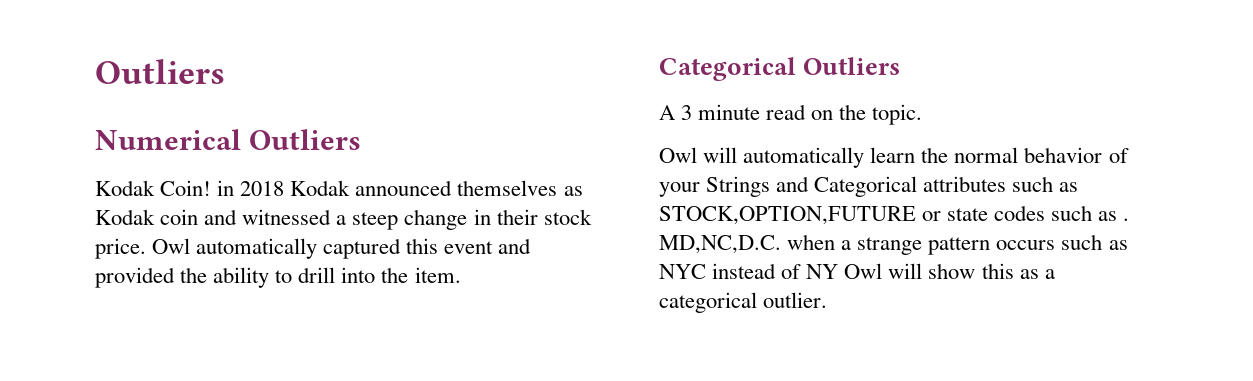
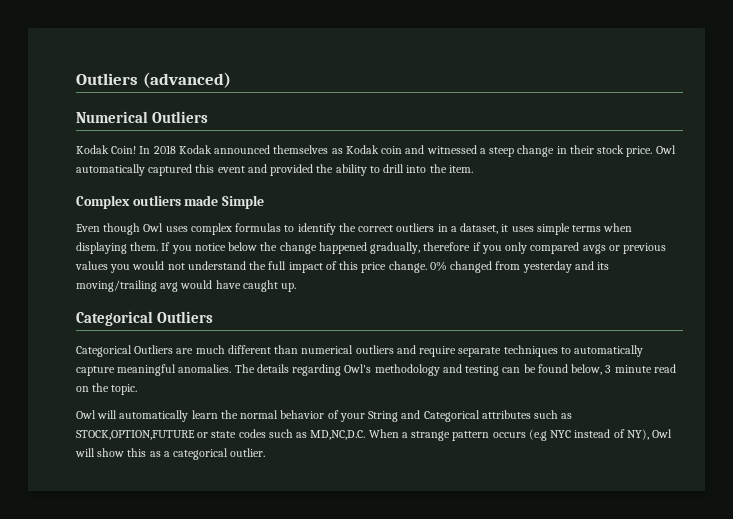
[95,59,225,84] Outliers -> [76,72,231,88] Outliers (advanced)
[217,180,235,196] in -> [139,146,151,154] In
[659,57,901,81] [659,105,675,120] Categorical Outliers // A -> [76,195,264,209] [76,223,633,235] [76,242,667,254] [75,261,610,273] [76,280,297,292] [76,311,214,326] [76,345,644,357] [76,364,603,376] Complex outliers made Simple // Even though Owl uses complex formulas to identify the correct outliers in a dataset, it uses simple terms when displaying them. If you notice below the change happened gradually, therefore if you only compared avgs or previous values you would not understand the full impact of this price change. 0% changed from yesterday and its moving/trailing avg would have caught up. // Categorical Outliers // Categorical Outliers are much different than numerical outliers and require separate techniques to automatically capture meaningful anomalies. The details regarding Owl's methodology and testing can be found below,
[706,176,771,197] Strings -> [368,411,399,422] String
[1123,218,1130,221] [659,234,836,254] . MD,NC,D.C. when -> [310,429,399,440] MD,NC,D.C. When
[1061,234,1128,250] such as -> [528,429,547,441] (e.g
[806,264,839,279] NY -> [626,429,649,440] NY),

